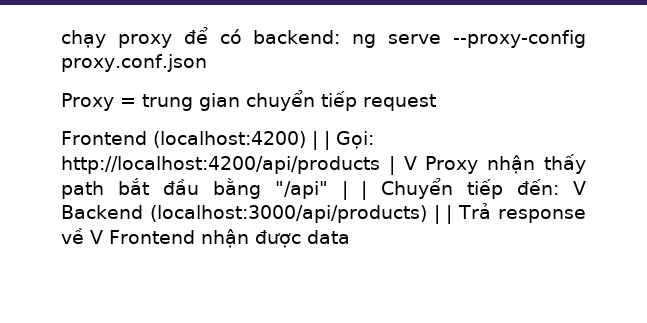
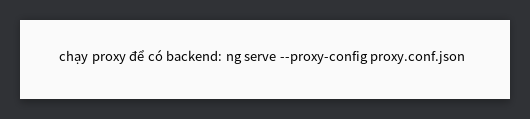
[61,90,436,111] [61,131,374,150] [61,154,586,175] [61,178,586,200] [61,203,586,224] [61,228,350,248] // Proxy = trung gian chuyển tiếp request // Frontend (localhost:4200) | | Gọi: http://localhost:4200/api/products | V Proxy nhận thấy path bắt đầu bằng "/api" | | Chuyển tiếp đến: V Backend (localhost:3000/api/products) | | Trả response về V Frontend nhận được data -> (466, 57) none

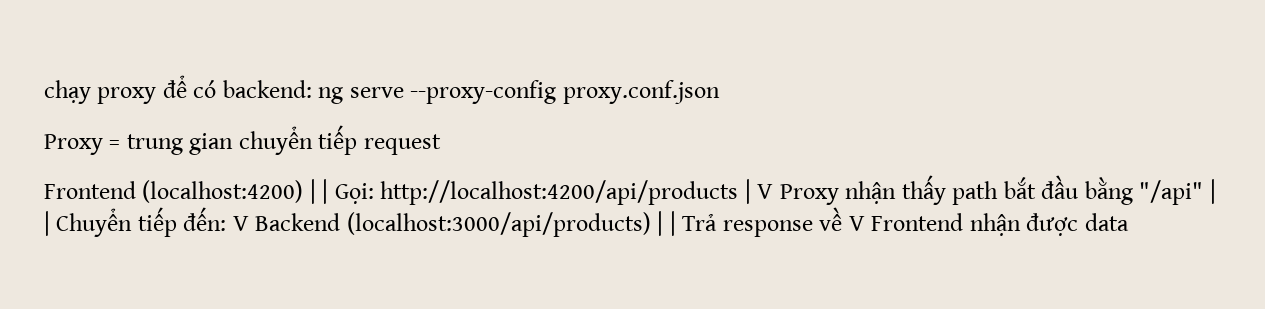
(466, 57) none -> [44,125,441,155] [44,175,1216,205] [44,207,1129,237] // Proxy = trung gian chuyển tiếp request // Frontend (localhost:4200) | | Gọi: http://localhost:4200/api/products | V Proxy nhận thấy path bắt đầu bằng "/api" | | Chuyển tiếp đến: V Backend (localhost:3000/api/products) | | Trả response về V Frontend nhận được data

